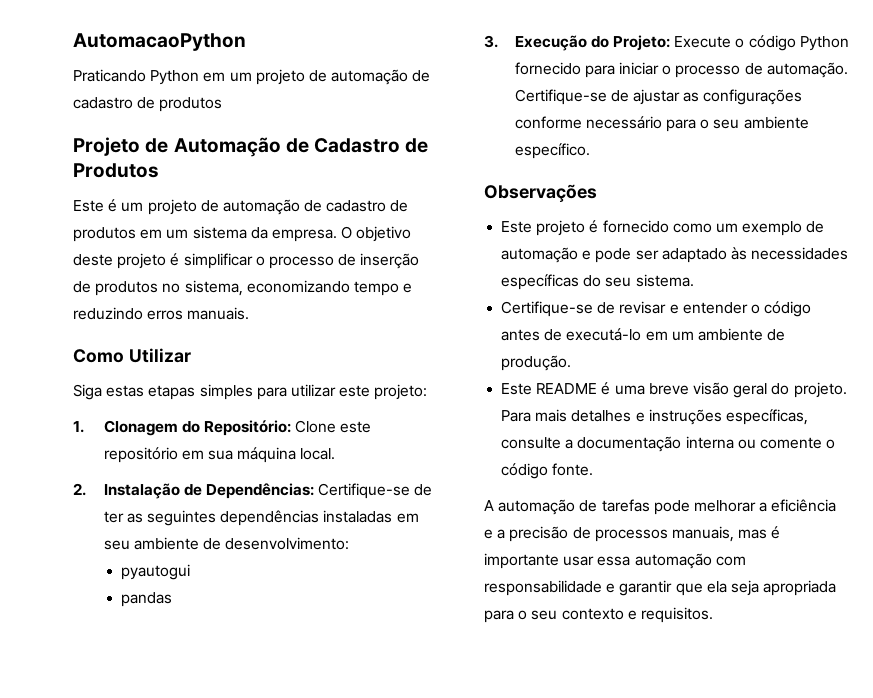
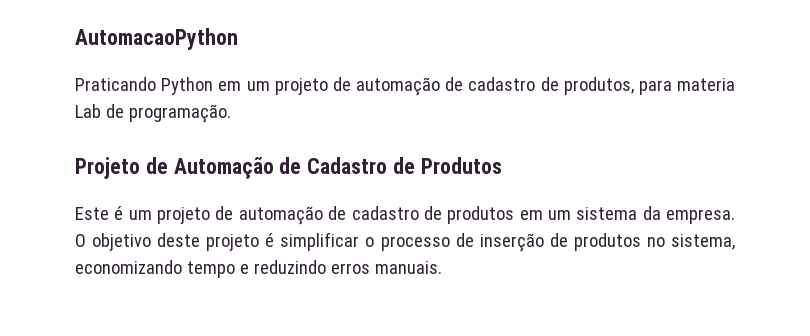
[159,97,223,112] produtos -> [563,77,735,95] [75,104,231,123] produtos, para materia Lab de programação.
[73,348,191,363] [73,384,428,400] [73,420,372,436] [103,447,336,463] [73,483,433,499] [103,510,419,526] [103,537,350,550] [120,564,190,580] [120,592,172,607] [484,35,849,51] [514,62,848,78] [514,89,803,105] [514,116,809,132] [514,143,590,159] [484,184,597,203] [501,220,825,236] [501,247,849,263] [501,274,694,290] [501,301,812,317] [501,328,786,341] [501,355,572,371] [501,382,847,398] [501,409,808,425] [501,436,836,452] [501,463,594,479] [484,499,837,515] [484,526,781,542] [484,553,746,569] [484,580,837,596] [484,607,713,623] // Como Utilizar // Siga estas etapas simples para utilizar este projeto: // 1. Clonagem do Repositório: Clone este repositório em sua máquina local. // 2. Instalação de Dependências: Certifique-se de ter as seguintes dependências instaladas em seu ambiente de desenvolvimento: // pyautogui // pandas // 3. Execução do Projeto: Execute o código Python fornecido para iniciar o processo de automação. Certifique-se de ajustar as configurações conforme necessário para o seu ambiente específico. // Observações // Este projeto é fornecido como um exemplo de automação e pode ser adaptado às necessidades específicas do seu sistema. // Certifique-se de revisar e entender o código antes de executá-lo em um ambiente de produção. // Este README é uma breve visão geral do projeto. Para mais detalhes e instruções específicas, consulte a documentação interna ou comente o código fonte. // A automação de tarefas pode melhorar a eficiência e a precisão de processos manuais, mas é importante usar essa automação com responsabilidade e garantir que ela seja apropriada para o seu contexto e requisitos. -> (442, 267) none

